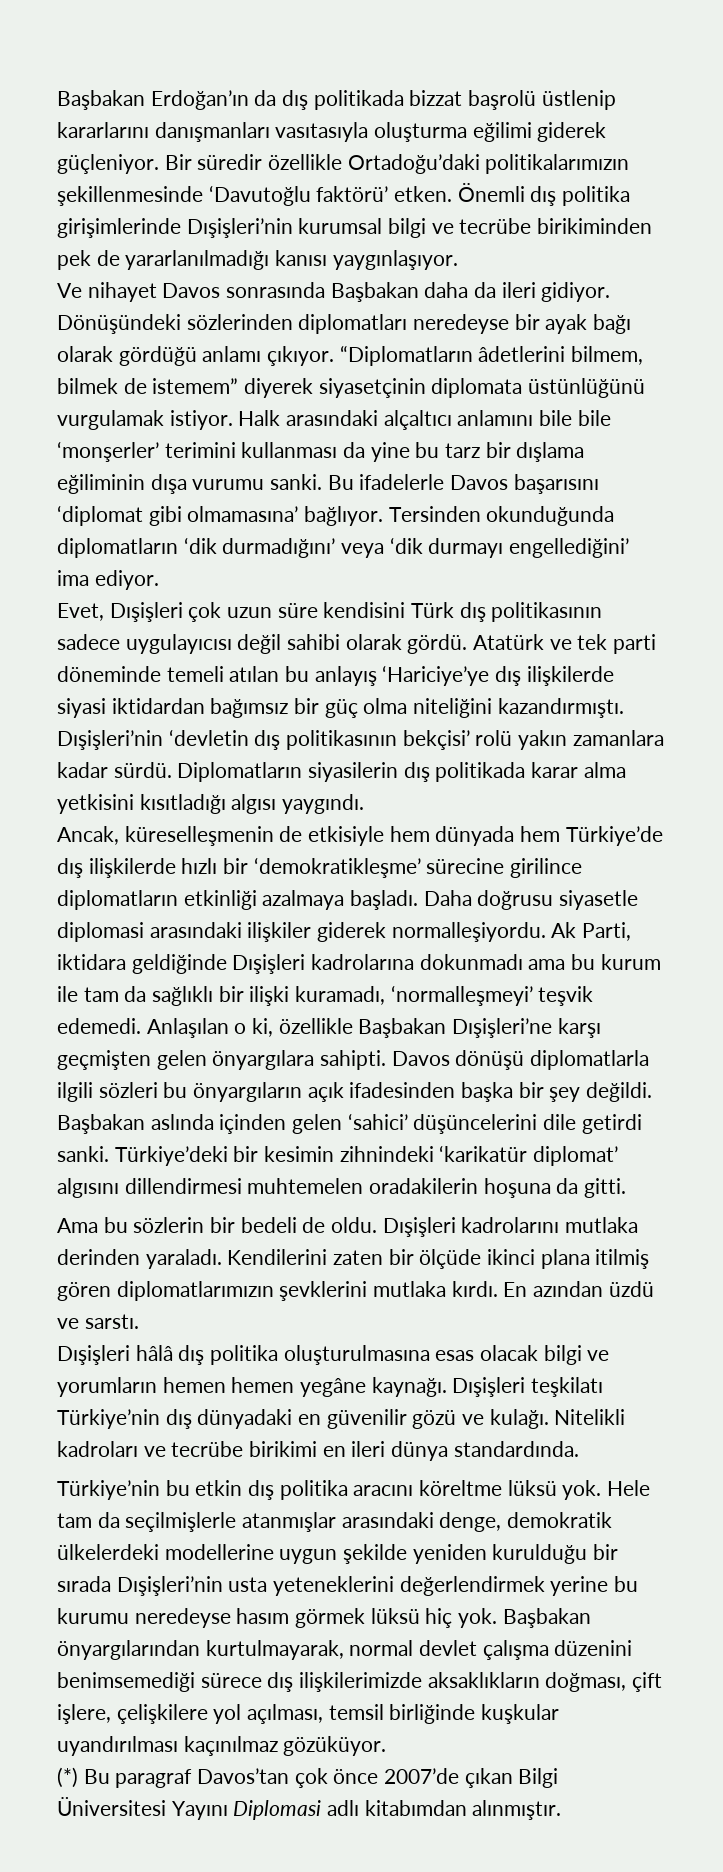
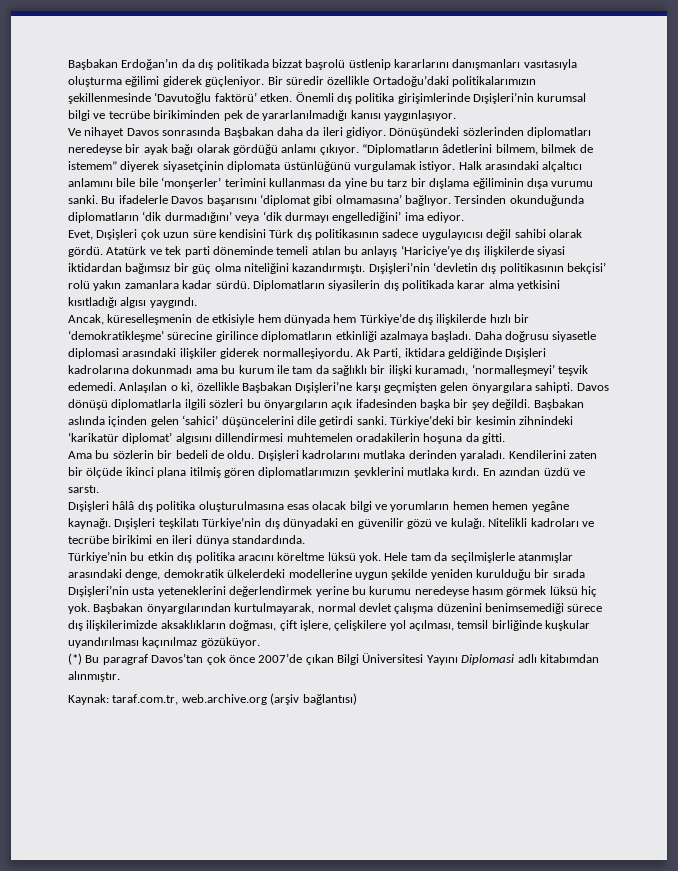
(562, 1810) none -> [68,693,357,705] // Kaynak: taraf.com.tr, web.archive.org (arşiv bağlantısı)

